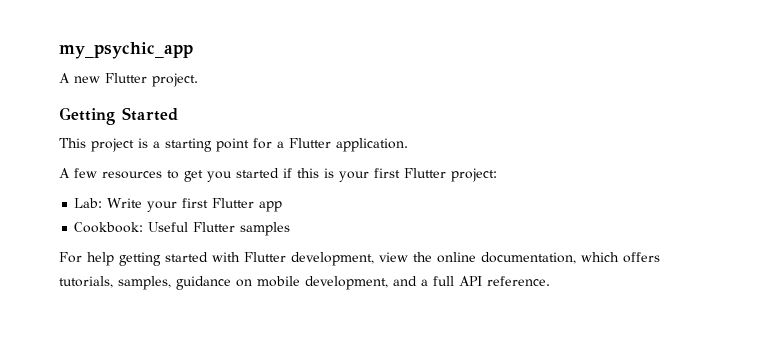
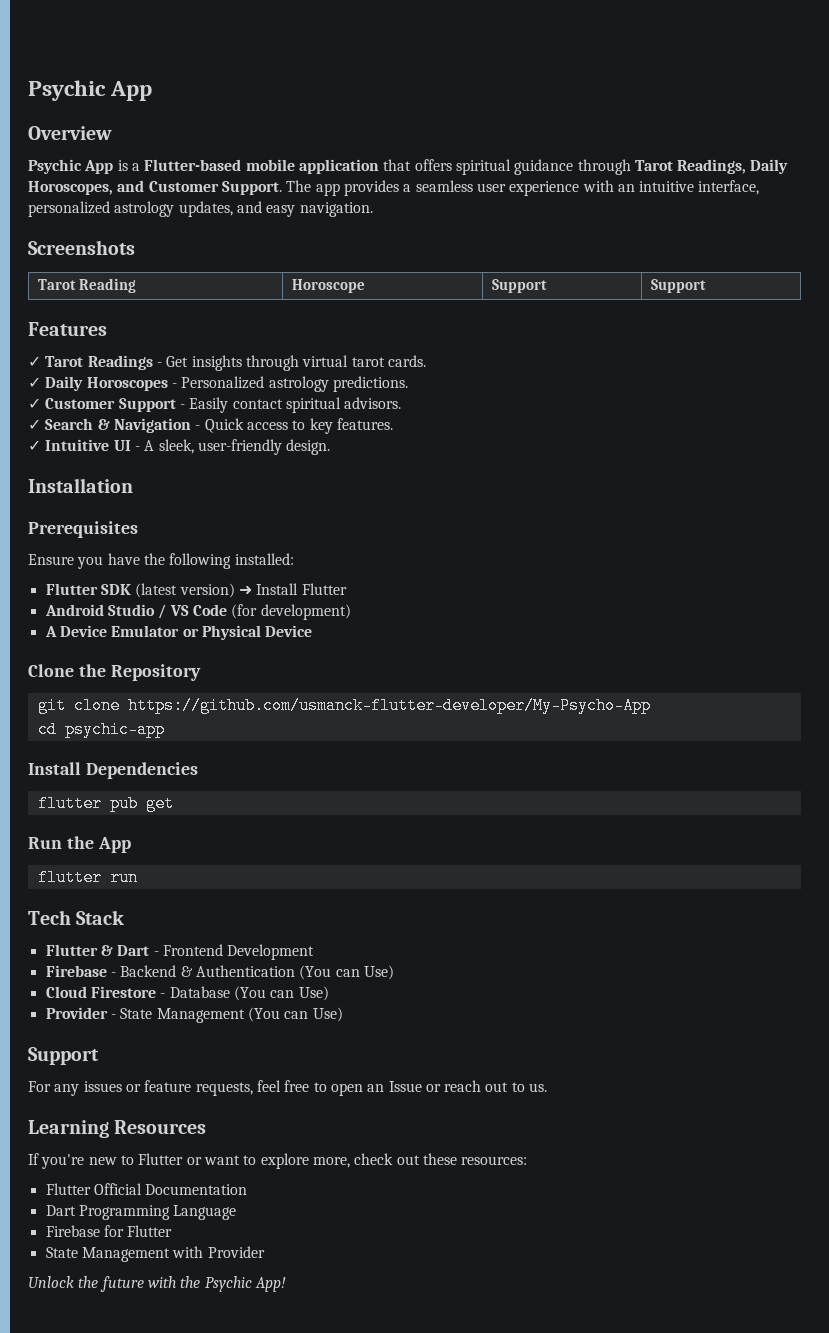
[59,42,193,59] [59,73,198,87] [59,107,178,125] [59,138,408,152] [59,168,497,182] [74,198,283,212] [74,222,291,236] [59,252,660,266] [59,276,550,290] my_psychic_app // A new Flutter project. // Getting Started // This project is a starting point for a Flutter application. // A few resources to get you started if this is your first Flutter project: // Lab: Write your first Flutter app // Cookbook: Useful Flutter samples // For help getting started with Flutter development, view the online documentation, which offers tutorials, samples, guidance on mobile development, and a full API reference. -> [28,80,153,101] [28,126,112,140] [28,159,789,175] [28,180,760,196] [28,201,373,217] [28,240,135,255] [37,278,136,293] [291,279,365,293] [491,279,547,293] [650,279,706,293] [28,322,107,336] [28,355,426,371] [28,376,408,392] [28,397,402,413] [28,418,393,434] [28,439,331,455] [28,478,133,493] [28,521,138,538] [28,553,294,569] [45,583,347,598] [44,604,351,620] [44,625,313,640] [28,664,201,681] [37,697,651,714] [37,721,165,738] [28,762,198,779] [37,795,174,812] [28,836,131,853] [37,869,138,886] [28,910,125,925] [45,944,315,960] [45,965,394,980] [45,986,329,1001] [45,1007,343,1023] [28,1047,99,1065] [28,1080,548,1096] [28,1120,207,1138] [28,1153,528,1169] [45,1183,248,1195] [45,1205,237,1220] [45,1225,173,1237] [45,1246,265,1262] [28,1276,286,1292] Psychic App // Overview // Psychic App is a Flutter-based mobile application that offers spiritual guidance through Tarot Readings, Daily Horoscopes, and Customer Support. The app provides a seamless user experience with an intuitive interface, personalized astrology updates, and easy navigation. // Screenshots // Tarot Reading | Horoscope | Support | Support // Features // ✓ Tarot Readings - Get insights through virtual tarot cards. // ✓ Daily Horoscopes - Personalized astrology predictions. // ✓ Customer Support - Easily contact spiritual advisors. // ✓ Search & Navigation - Quick access to key features. // ✓ Intuitive UI - A sleek, user-friendly design. // Installation // Prerequisites // Ensure you have the following installed: // Flutter SDK (latest version) ➜ Install Flutter // Android Studio / VS Code (for development) // A Device Emulator or Physical Device // Clone the Repository // git clone https://github.com/usmanck-flutter-developer/My-Psycho-App // cd psychic-app // Install Dependencies // flutter pub get // Run the App // flutter run // Tech Stack // Flutter & Dart - Frontend Development // Firebase - Backend & Authentication (You can Use) // Cloud Firestore - Database (You can Use) // Provider - State Management (You can Use) // Support // For any issues or feature requests, feel free to open an Issue or reach out to us. // Learning Resources // If you're new to Flutter or want to explore more, check out these resources: // Flutter Official Documentation // Dart Programming Language // Firebase for Flutter // State Management with Provider // Unlock the future with the Psychic App!

